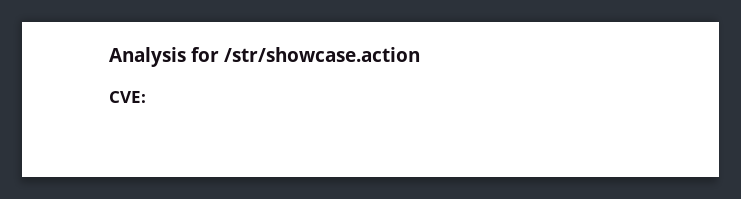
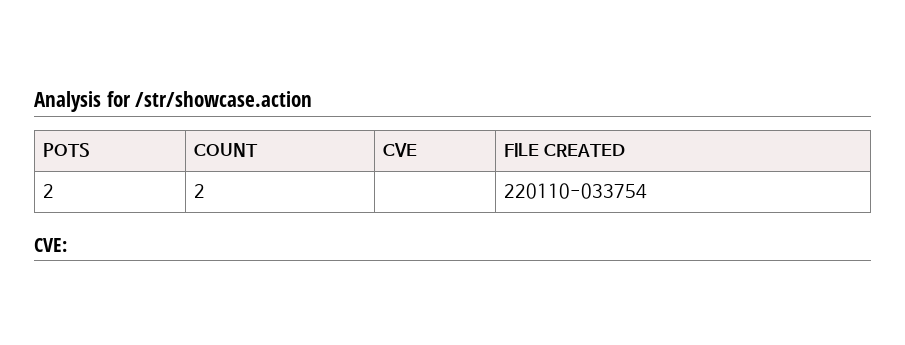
(420, 54) none -> [42,143,90,157] [193,143,258,157] [382,143,417,157] [503,143,625,157] [42,184,54,198] [193,184,205,198] [503,183,647,199] // POTS | COUNT | CVE | FILE CREATED // 2 | 2 | | 220110-033754

